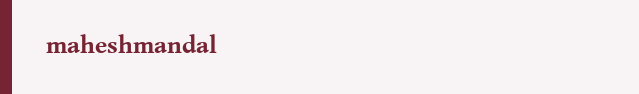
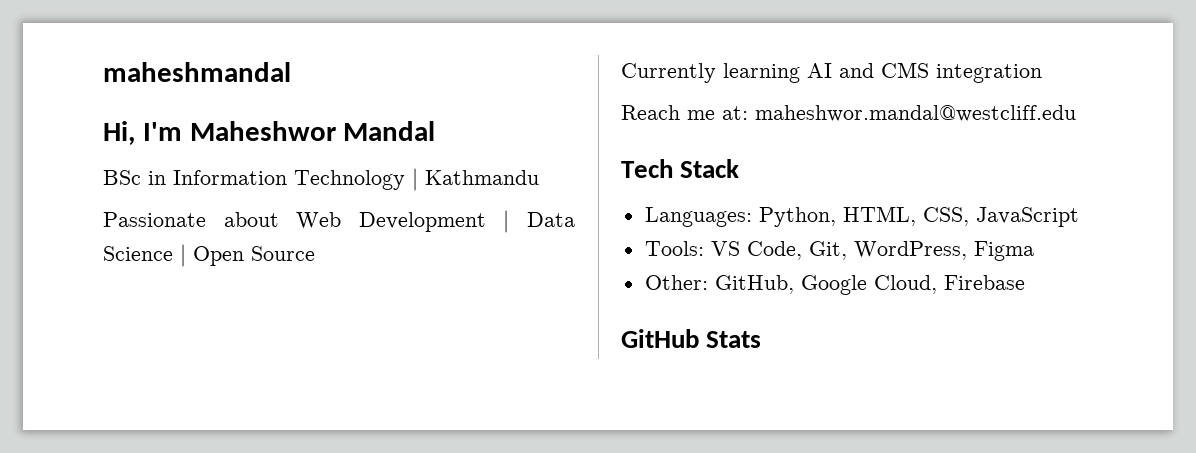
(217, 43) none -> [103,121,436,145] [103,168,539,191] [103,210,575,233] [103,244,315,267] [621,62,1042,83] [621,105,1076,122] [621,159,740,178] [644,206,1079,227] [644,241,1034,261] [644,275,1025,295] [621,329,762,348] // Hi, I'm Maheshwor Mandal // BSc in Information Technology | Kathmandu // Passionate about Web Development | Data Science | Open Source // Currently learning AI and CMS integration // Reach me at: maheshwor.mandal@westcliff.edu // Tech Stack // Languages: Python, HTML, CSS, JavaScript // Tools: VS Code, Git, WordPress, Figma // Other: GitHub, Google Cloud, Firebase // GitHub Stats

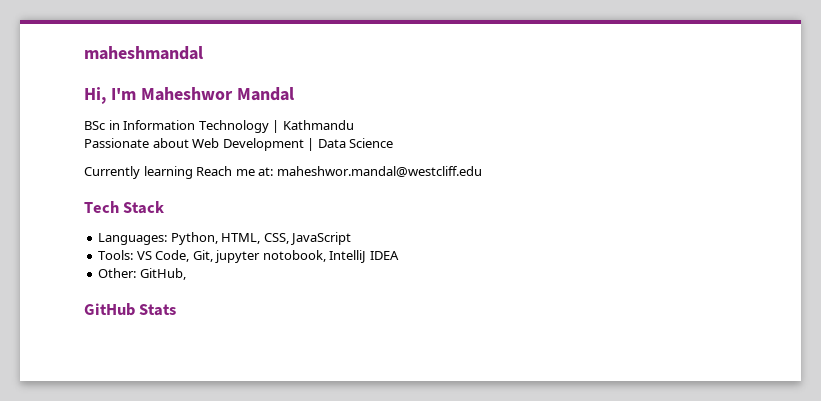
[180,244,315,267] | Open Source -> (394, 143) none
[807,62,1042,83] AI and CMS integration // -> (193, 172) none
[853,241,1034,261] WordPress, Figma -> [215,250,399,263] jupyter notobook, IntelliJ IDEA
[800,275,1025,295] Google Cloud, Firebase -> (186, 274) none

